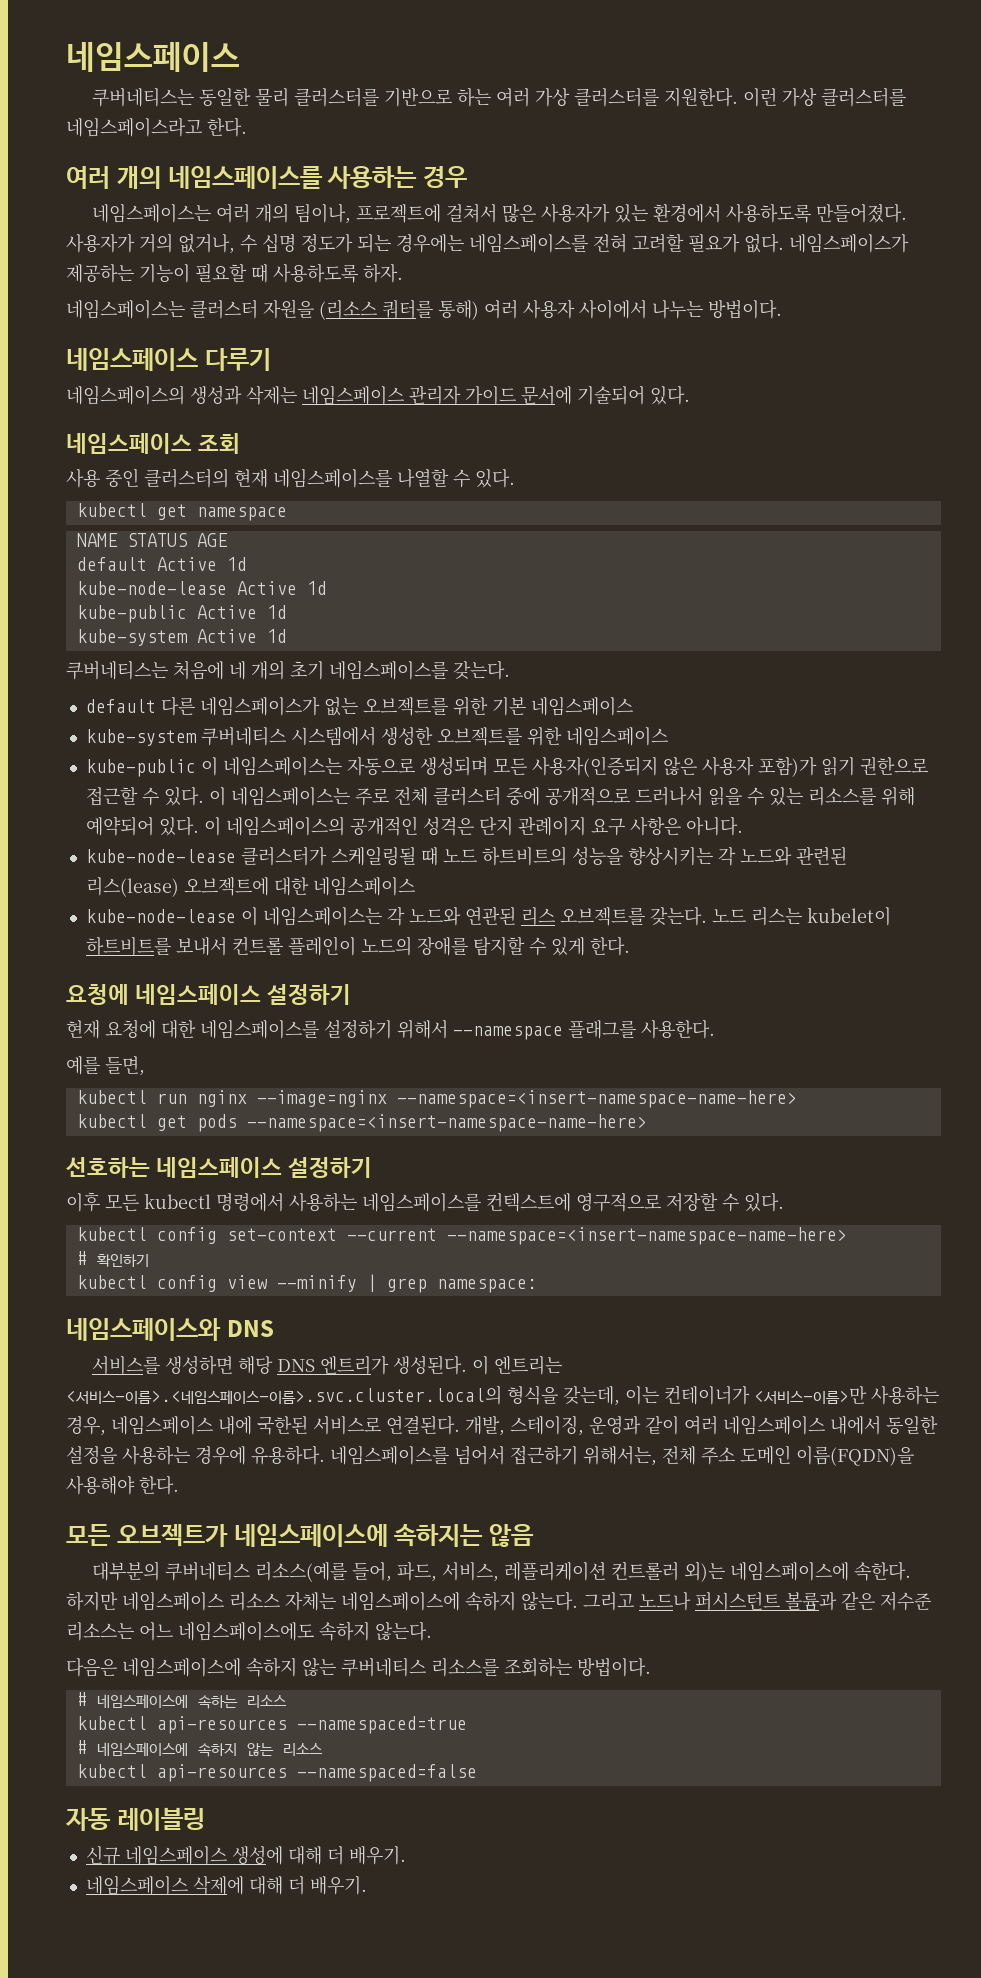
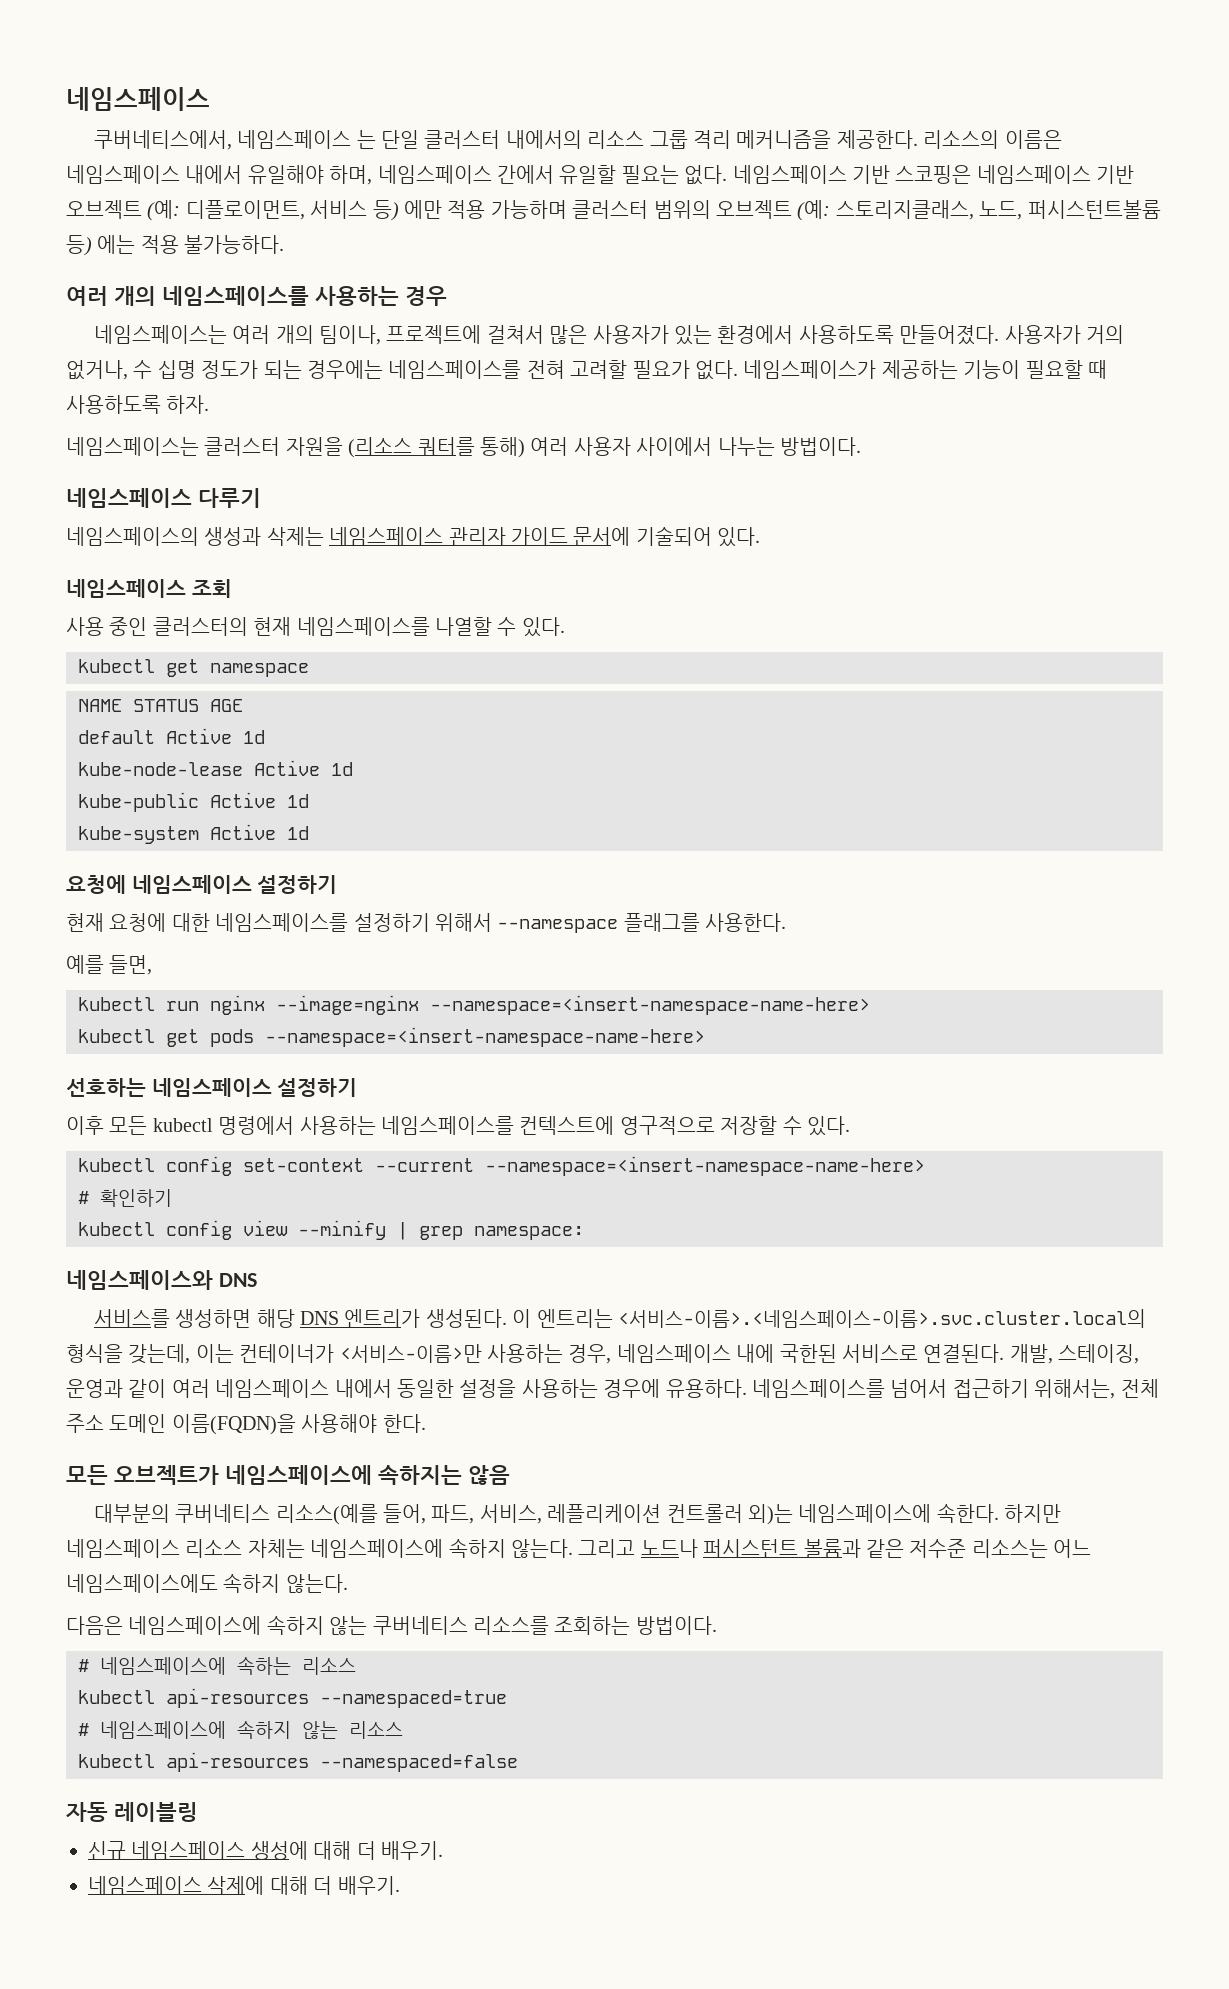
[66,42,240,72] [91,87,906,107] [66,117,247,137] 네임스페이스 // 쿠버네티스는 동일한 물리 클러스터를 기반으로 하는 여러 가상 클러스터를 지원한다. 이런 가상 클러스터를 네임스페이스라고 한다. -> [66,87,210,111] [93,130,1062,150] [66,165,1135,185] [66,200,1161,221] [66,235,285,256] 네임스페이스 // 쿠버네티스에서, 네임스페이스 는 단일 클러스터 내에서의 리소스 그룹 격리 메커니즘을 제공한다. 리소스의 이름은 네임스페이스 내에서 유일해야 하며, 네임스페이스 간에서 유일할 필요는 없다. 네임스페이스 기반 스코핑은 네임스페이스 기반 오브젝트 (예: 디플로이먼트, 서비스 등) 에만 적용 가능하며 클러스터 범위의 오브젝트 (예: 스토리지클래스, 노드, 퍼시스턴트볼륨 등) 에는 적용 불가능하다.
[66,660,510,680] [85,696,633,716] [85,727,668,746] [85,756,928,777] [85,786,915,806] [85,816,743,836] [85,846,847,866] [85,877,415,897] [85,906,891,926] [85,936,630,956] // 쿠버네티스는 처음에 네 개의 초기 네임스페이스를 갖는다. // default 다른 네임스페이스가 없는 오브젝트를 위한 기본 네임스페이스 // kube-system 쿠버네티스 시스템에서 생성한 오브젝트를 위한 네임스페이스 // kube-public 이 네임스페이스는 자동으로 생성되며 모든 사용자(인증되지 않은 사용자 포함)가 읽기 권한으로 접근할 수 있다. 이 네임스페이스는 주로 전체 클러스터 중에 공개적으로 드러나서 읽을 수 있는 리소스를 위해 예약되어 있다. 이 네임스페이스의 공개적인 성격은 단지 관례이지 요구 사항은 아니다. // kube-node-lease 클러스터가 스케일링될 때 노드 하트비트의 성능을 향상시키는 각 노드와 관련된 리스(lease) 오브젝트에 대한 네임스페이스 // kube-node-lease 이 네임스페이스는 각 노드와 연관된 리스 오브젝트를 갖는다. 노드 리스는 kubelet이 하트비트를 보내서 컨트롤 플레인이 노드의 장애를 탐지할 수 있게 한다. -> (309, 833) none

